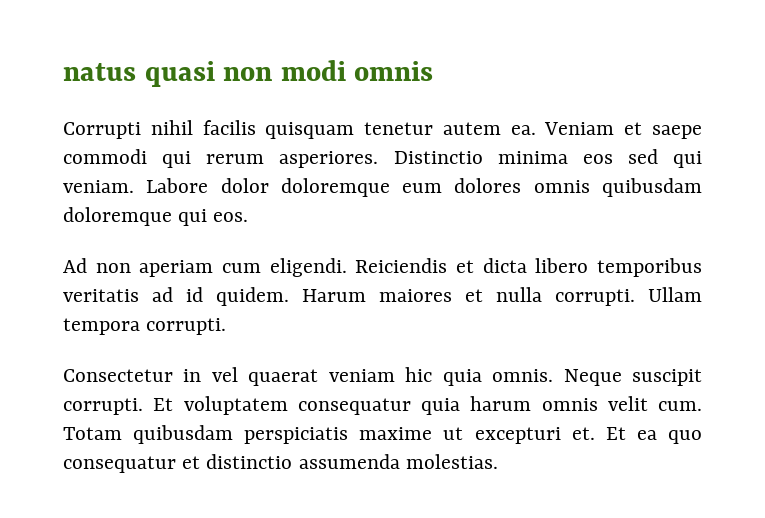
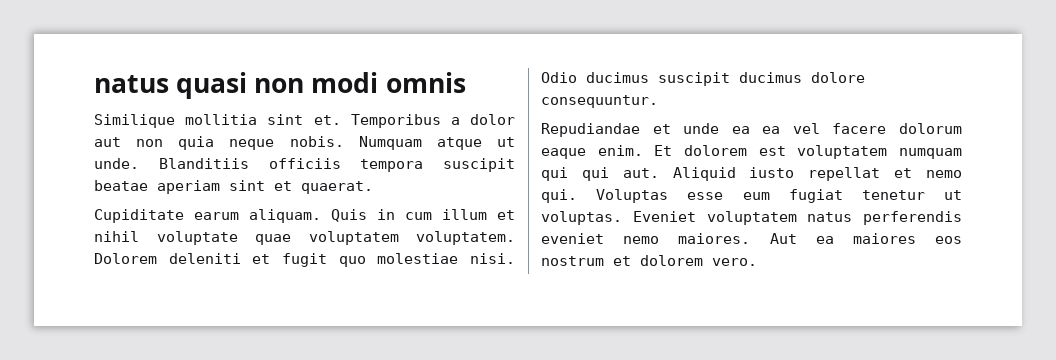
[63,120,702,139] [63,149,702,168] [63,178,702,197] [63,207,249,226] [63,258,702,277] [63,287,702,306] [63,318,227,335] [63,367,702,386] [63,396,702,415] [63,425,702,444] [63,454,498,473] Corrupti nihil facilis quisquam tenetur autem ea. Veniam et saepe commodi qui rerum asperiores. Distinctio minima eos sed qui veniam. Labore dolor doloremque eum dolores omnis quibusdam doloremque qui eos. // Ad non aperiam cum eligendi. Reiciendis et dicta libero temporibus veritatis ad id quidem. Harum maiores et nulla corrupti. Ullam tempora corrupti. // Consectetur in vel quaerat veniam hic quia omnis. Neque suscipit corrupti. Et voluptatem consequatur quia harum omnis velit cum. Totam quibusdam perspiciatis maxime ut excepturi et. Et ea quo consequatur et distinctio assumenda molestias. -> [94,114,515,128] [94,136,515,150] [94,158,515,172] [94,180,373,194] [94,209,515,223] [94,231,515,245] [94,253,515,267] [541,72,865,86] [541,95,658,108] [541,123,962,137] [541,145,962,159] [541,167,962,181] [541,189,962,203] [541,211,962,225] [541,233,962,244] [541,255,757,266] Similique mollitia sint et. Temporibus a dolor aut non quia neque nobis. Numquam atque ut unde. Blanditiis officiis tempora suscipit beatae aperiam sint et quaerat. // Cupiditate earum aliquam. Quis in cum illum et nihil voluptate quae voluptatem voluptatem. Dolorem deleniti et fugit quo molestiae nisi. Odio ducimus suscipit ducimus dolore consequuntur. // Repudiandae et unde ea ea vel facere dolorum eaque enim. Et dolorem est voluptatem numquam qui qui aut. Aliquid iusto repellat et nemo qui. Voluptas esse eum fugiat tenetur ut voluptas. Eveniet voluptatem natus perferendis eveniet nemo maiores. Aut ea maiores eos nostrum et dolorem vero.

